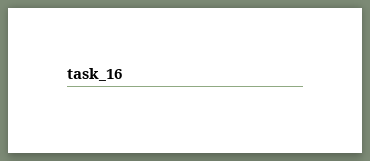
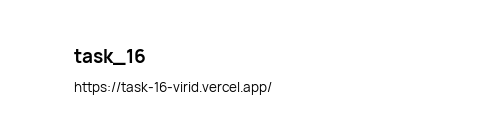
(122, 74) none -> [74,82,272,95] // https://task-16-virid.vercel.app/

